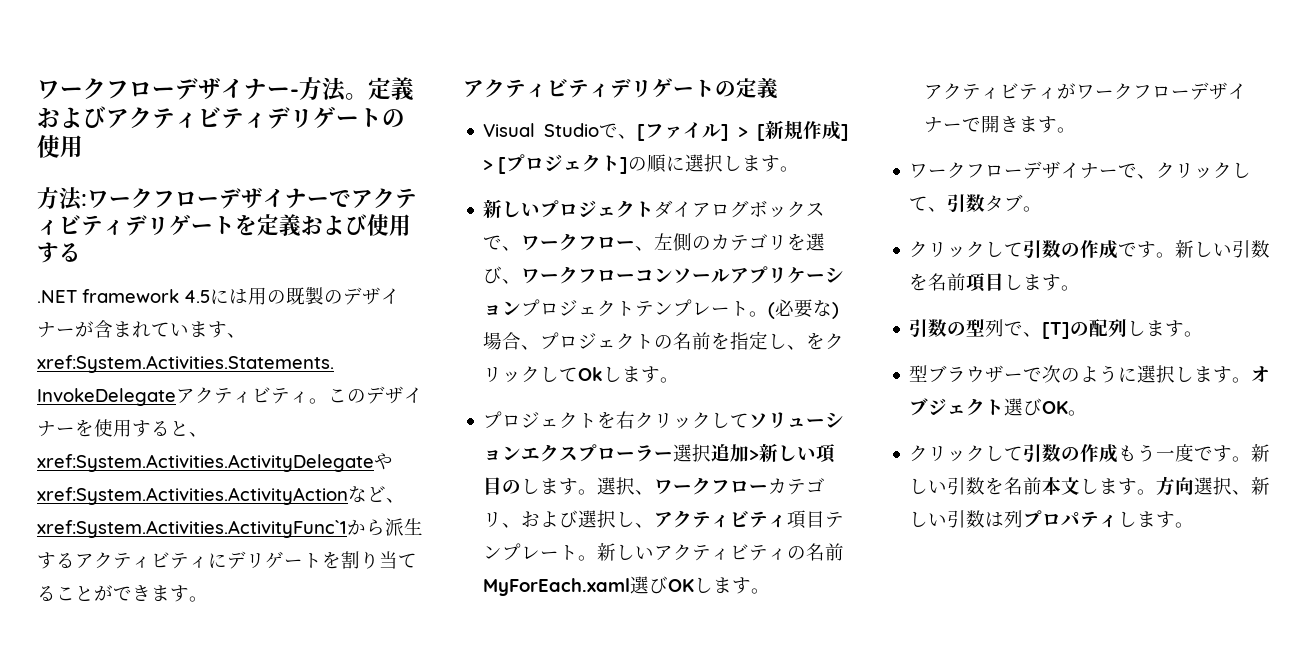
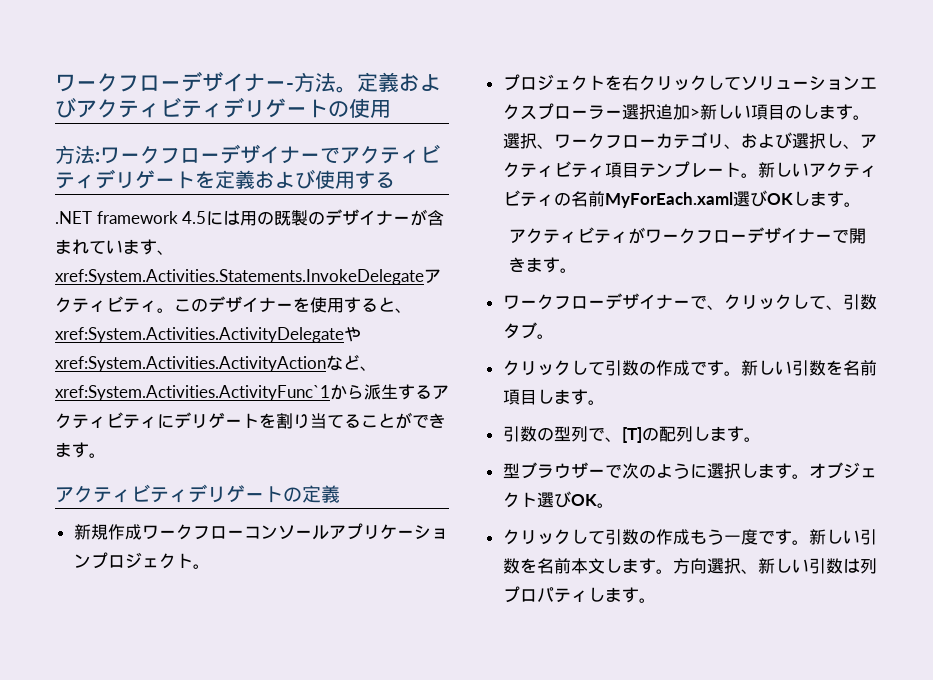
[483,120,849,141] [483,154,800,174] [483,199,826,218] [483,233,826,251] [483,266,522,284] Visual Studioで、[ファイル] > [新規作成] > [プロジェクト]の順に選択します。 // 新しいプロジェクトダイアログボックスで、ワークフロー、左側のカテゴリを選び、 -> [73,524,142,540] 新規作成
[635,299,840,319] [483,331,845,350] [483,366,661,383] テンプレート。(必要な)場合、プロジェクトの名前を指定し、をクリックしてOkします -> (193, 560) none

